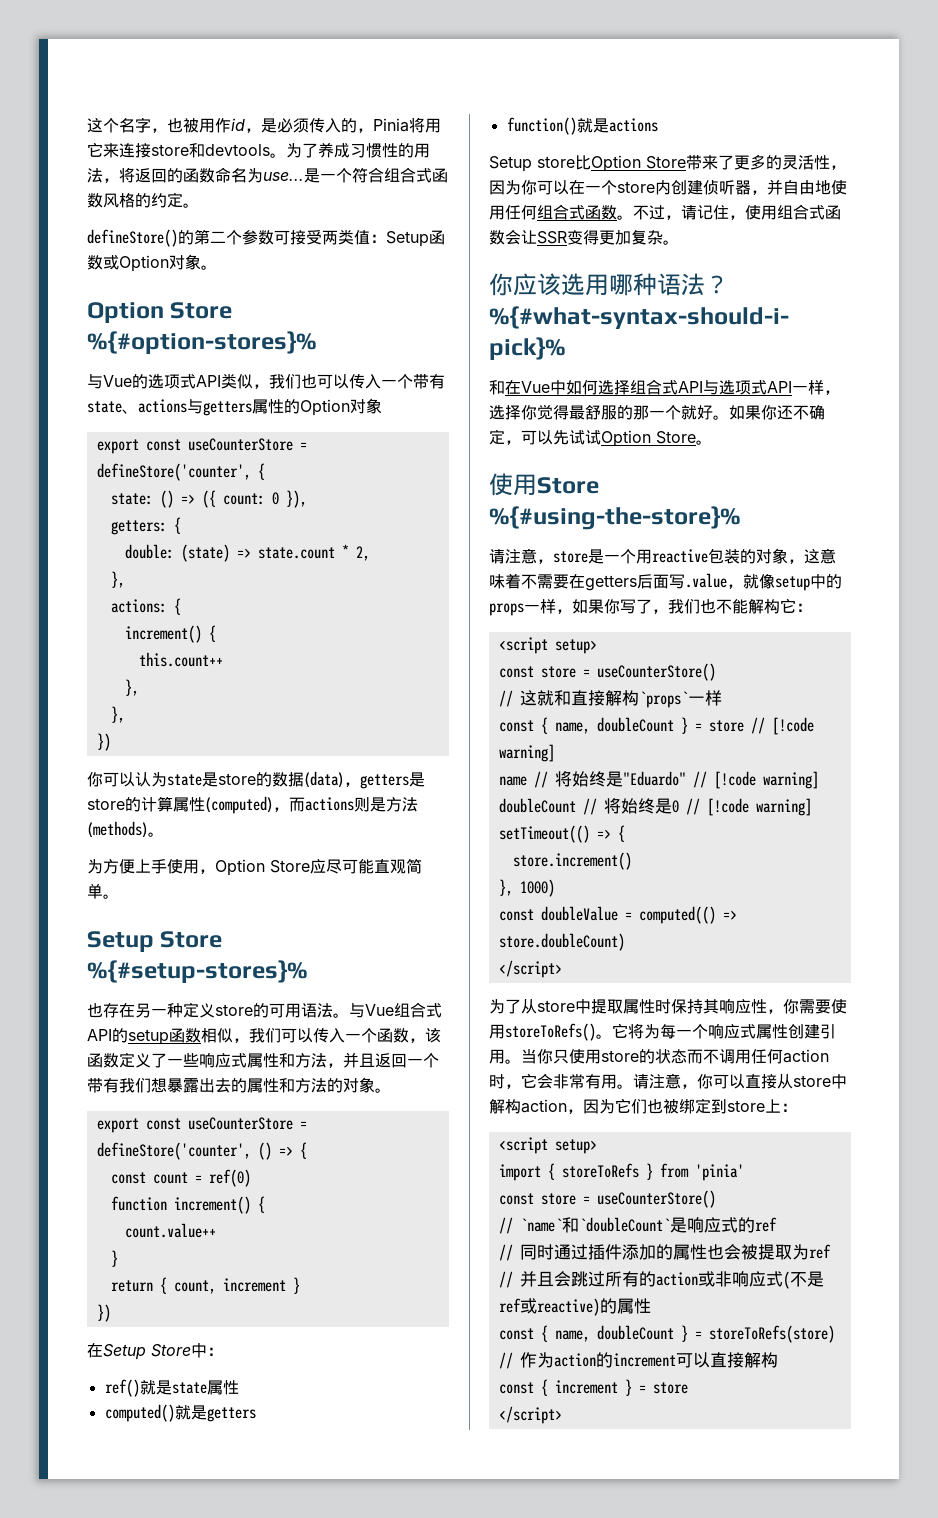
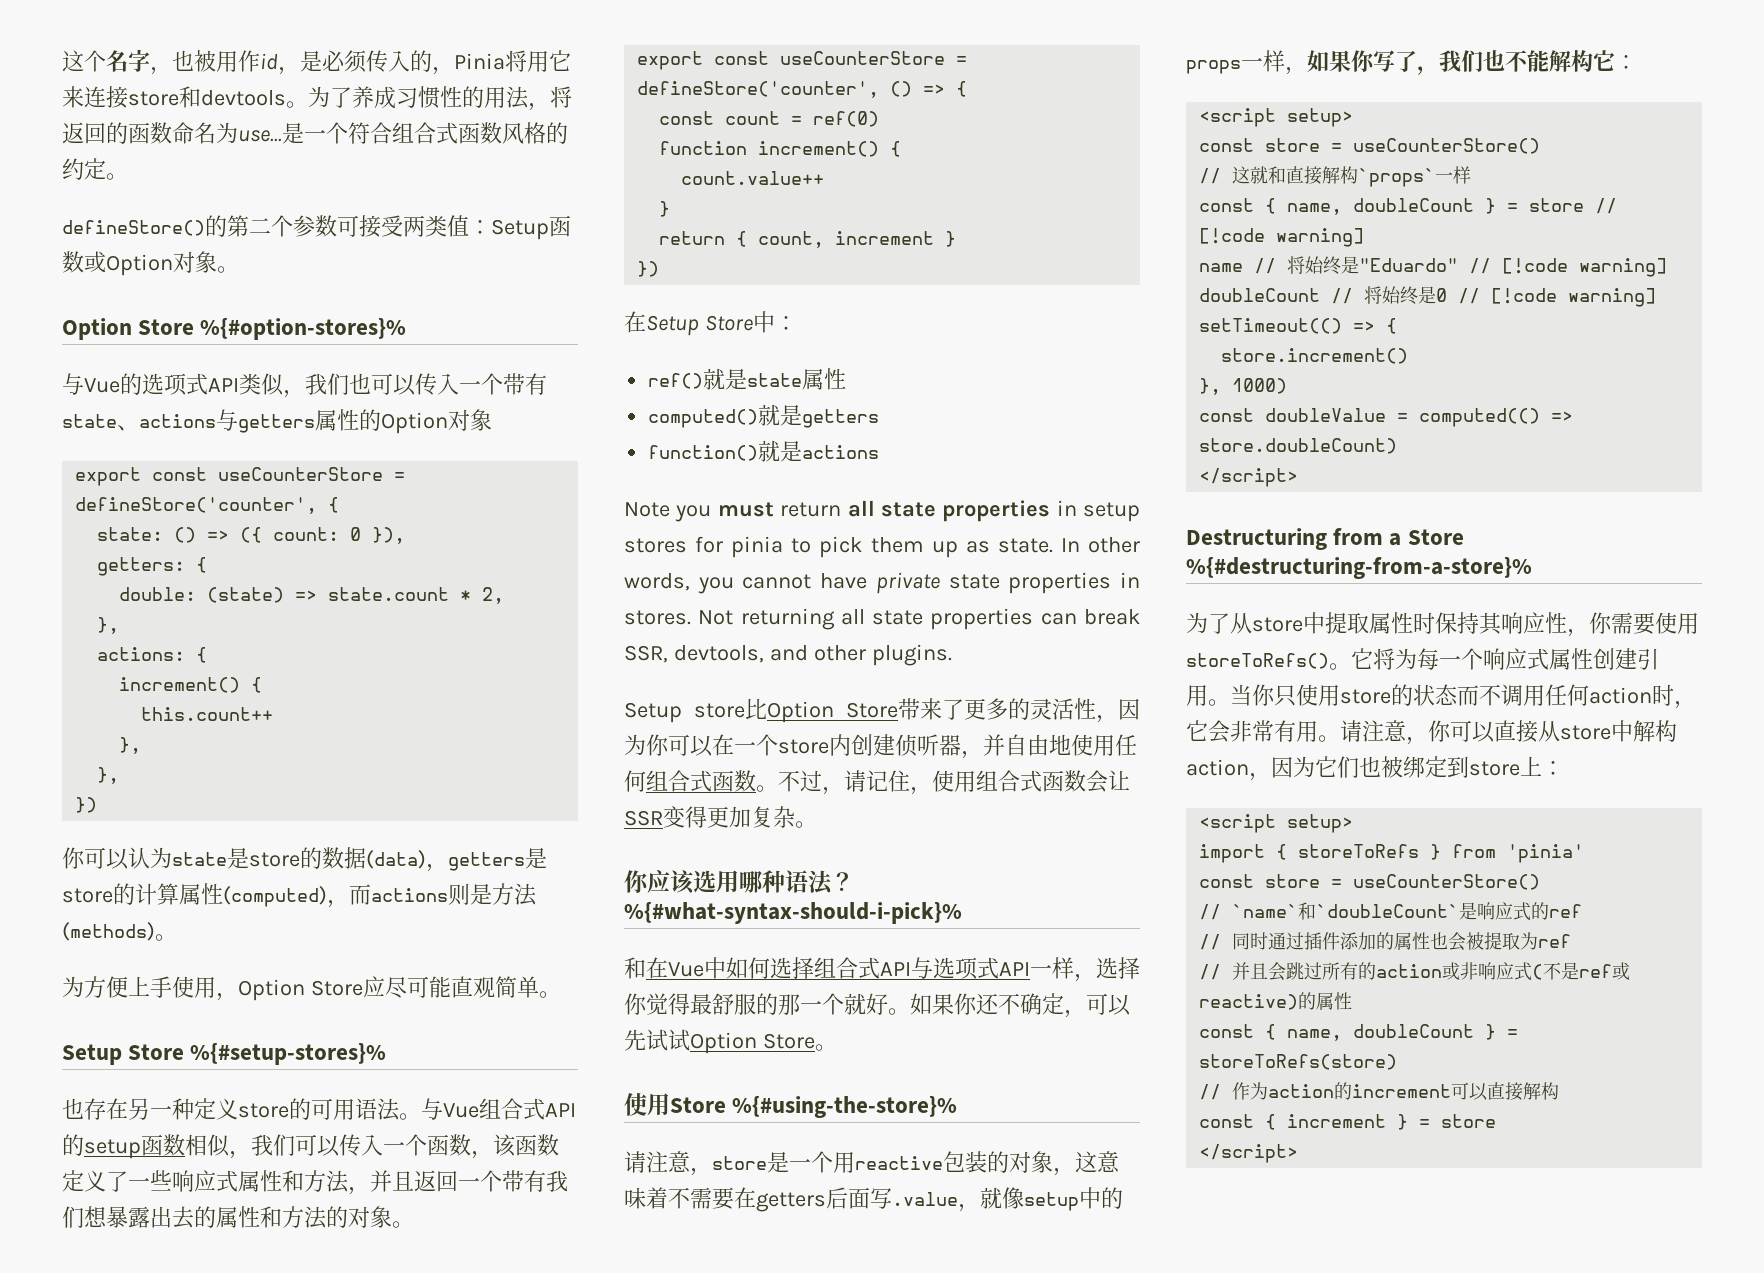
(658, 125) none -> [624,500,1140,522] [624,536,1140,558] [624,572,1140,594] [624,608,1140,630] [624,644,952,666] // Note you must return all state properties in setup stores for pinia to pick them up as state. In other words, you cannot have private state properties in stores. Not returning all state properties can break SSR, devtools, and other plugins.
(562, 969) none -> [1186,528,1464,550] [1186,557,1532,579] // Destructuring from a Store %{#destructuring-from-a-store}%

